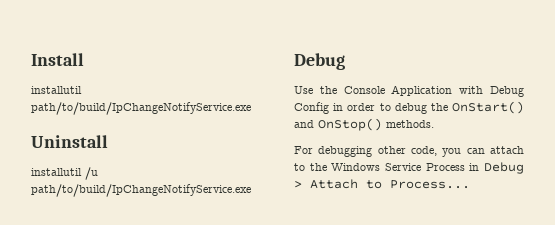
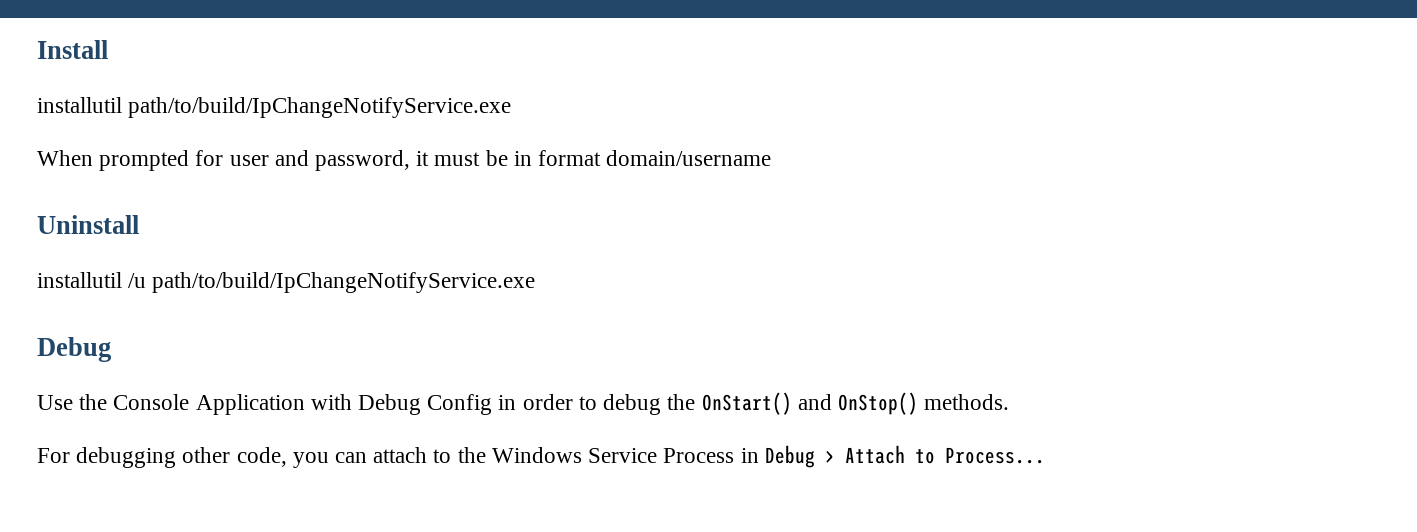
(251, 108) none -> [37,150,772,171] // When prompted for user and password, it must be in format domain/username

